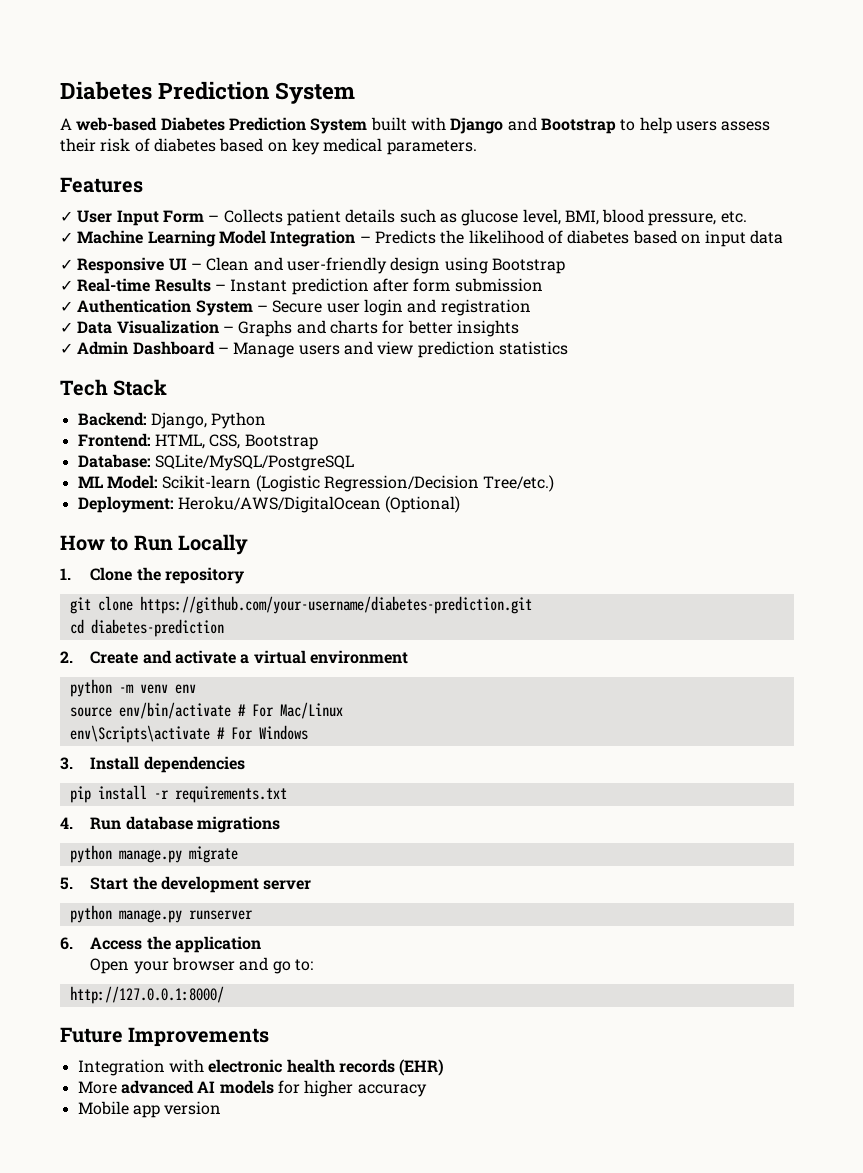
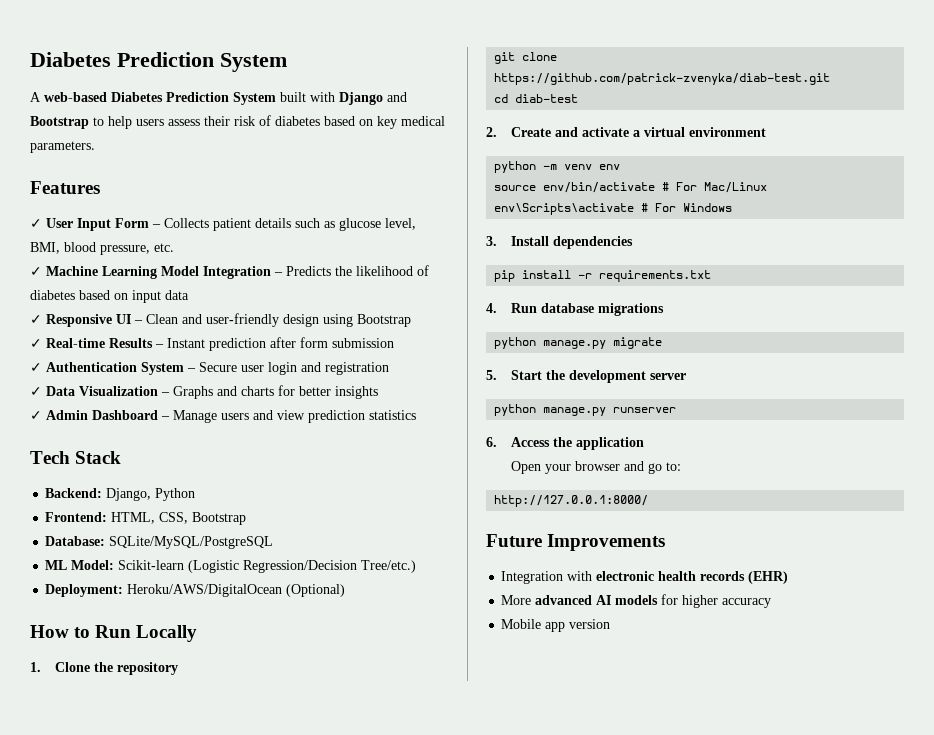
[139,596,532,614] https://github.com/your-username/diabetes-prediction.git -> [494,73,831,85] https://github.com/patrick-zvenyka/diab-test.git
[90,619,224,637] diabetes-prediction -> [515,94,579,103] diab-test

